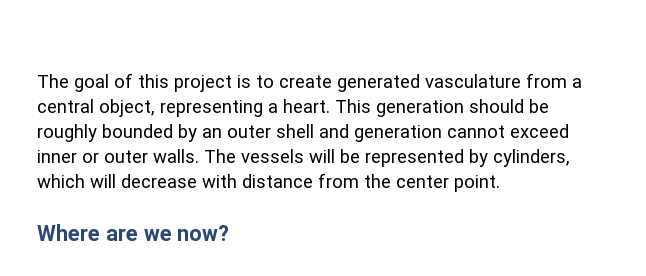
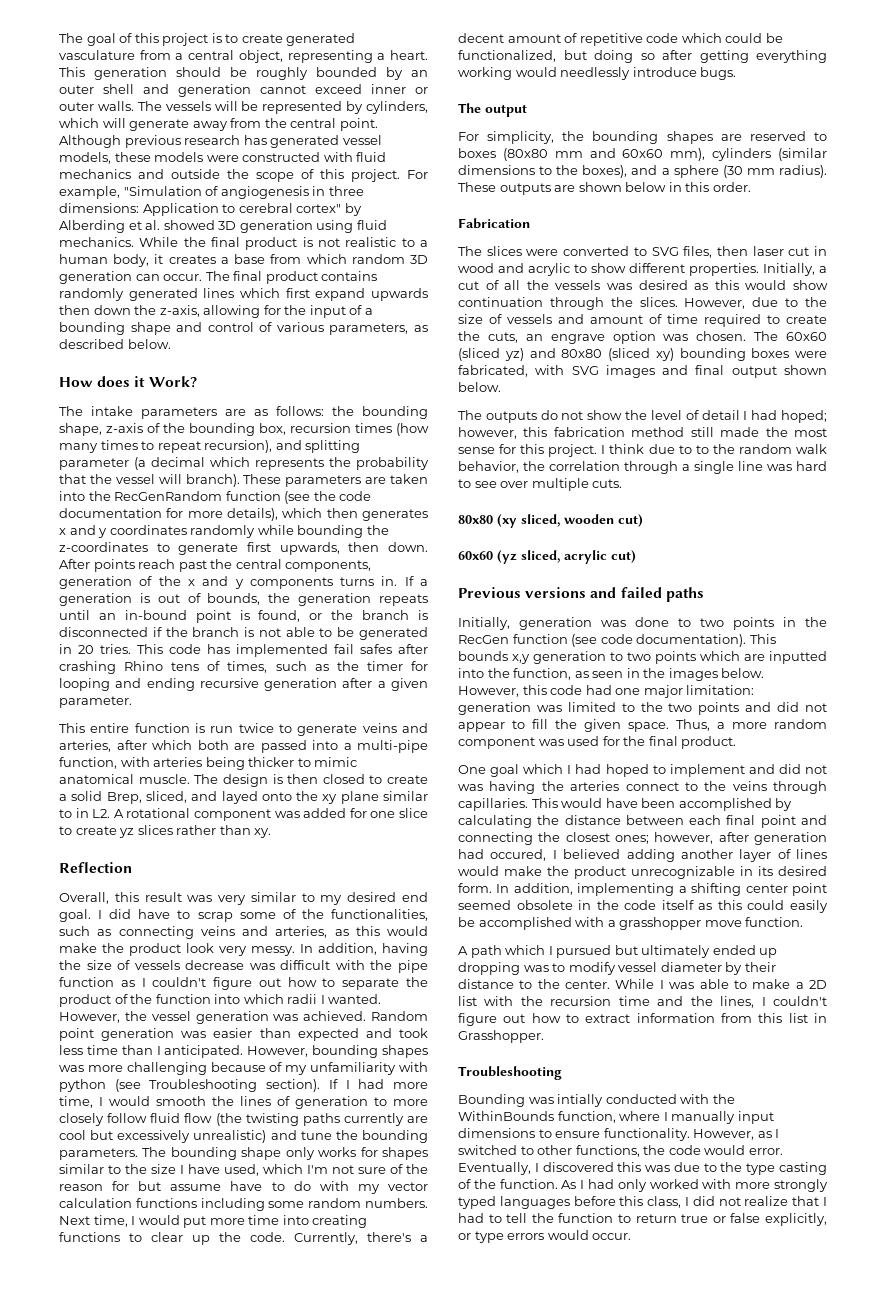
[121,173,500,192] [37,224,230,241] decrease with distance from the center point. // Where are we now? -> [129,118,378,131] [59,135,382,148] [59,152,387,164] [59,169,428,182] [59,186,364,199] [59,203,362,216] [59,220,387,233] [59,237,428,250] [59,254,429,267] [59,271,378,284] [59,288,428,301] [59,305,373,318] [59,322,428,335] [59,339,171,349] [59,376,197,388] [59,406,428,419] [59,423,429,436] [59,440,361,453] [59,457,429,470] [59,474,428,487] [59,491,372,504] [59,508,428,521] [59,525,389,538] [59,542,428,555] [59,559,372,572] [59,576,429,589] [59,593,428,606] [59,610,428,623] [59,627,428,640] [59,644,428,657] [59,661,428,674] [59,678,428,691] [59,696,132,708] [59,723,428,736] [59,740,428,753] [59,757,358,770] [59,774,428,787] [59,791,429,804] [59,808,428,821] [59,825,272,838] [59,862,132,873] [59,892,428,905] [59,909,428,922] [59,926,428,939] [59,943,428,956] [59,960,428,973] [59,977,428,990] [59,994,382,1007] [59,1011,428,1024] [59,1028,428,1041] [59,1045,428,1058] [59,1062,428,1075] [59,1079,429,1092] [59,1096,428,1109] [59,1113,428,1126] [59,1130,428,1143] [59,1147,428,1160] [59,1164,428,1176] [59,1181,428,1194] [59,1198,429,1211] [59,1215,368,1228] [59,1232,428,1245] [458,33,783,46] [458,50,827,63] [458,67,737,80] [458,103,527,117] [458,131,827,144] [458,148,827,161] [458,165,827,178] [458,182,751,195] [458,218,530,229] [458,246,827,258] [458,263,827,276] [458,280,828,290] [458,297,827,310] [458,314,827,327] [458,331,827,344] [458,348,827,361] [458,365,827,378] [458,382,501,392] [458,410,827,423] [458,427,827,439] [458,444,827,457] [458,461,827,474] [458,478,623,491] [458,514,643,528] [458,550,636,564] [458,587,704,602] [458,617,827,630] [458,634,776,647] [458,651,827,664] [458,668,765,681] [458,685,755,698] [458,702,827,715] [458,719,827,732] [458,736,737,749] [458,764,827,777] [458,781,827,794] [458,798,793,811] [458,815,827,828] [458,832,827,845] [458,849,827,862] [458,866,827,879] [458,883,827,896] [458,900,828,913] [458,917,804,930] [458,945,778,958] [458,962,776,975] [458,979,827,989] [458,996,827,1008] [458,1013,827,1026] [458,1030,544,1043] [458,1066,562,1080] [458,1094,735,1107] [458,1111,774,1124] [458,1128,780,1141] [458,1145,783,1157] [458,1162,827,1175] [458,1179,828,1192] [458,1196,828,1209] [458,1213,827,1226] [458,1230,632,1243] generate away from the central point. Although previous research has generated vessel models, these models were constructed with fluid mechanics and outside the scope of this project. For example, "Simulation of angiogenesis in three dimensions: Application to cerebral cortex" by Alberding et al. showed 3D generation using fluid mechanics. While the final product is not realistic to a human body, it creates a base from which random 3D generation can occur. The final product contains randomly generated lines which first expand upwards then down the z-axis, allowing for the input of a bounding shape and control of various parameters, as described below. // How does it Work? // The intake parameters are as follows: the bounding shape, z-axis of the bounding box, recursion times (how many times to repeat recursion), and splitting parameter (a decimal which represents the probability that the vessel will branch). These parameters are taken into the RecGenRandom function (see the code documentation for more details), which then generates x and y coordinates randomly while bounding the z-coordinates to generate first upwards, then down. After points reach past the central components, generation of the x and y components turns in. If a generation is out of bounds, the generation repeats until an in-bound point is found, or the branch is disconnected if the branch is not able to be generated in 20 tries. This code has implemented fail safes after crashing Rhino tens of times, such as the timer for looping and ending recursive generation after a given parameter. // This entire function is run twice to generate veins and arteries, after which both are passed into a multi-pipe function, with arteries being thicker to mimic anatomical muscle. The design is then closed to create a solid Brep, sliced, and layed onto the xy plane similar to in L2. A rotational component was added for one slice to create yz slices rather than xy. // Reflection // Overall, this result was very similar to my desired end goal. I did have to scrap some of the functionalities, such as connecting veins and arteries, as this would make the product look very messy. In addition, having the size of vessels decrease was difficult with the pipe function as I couldn't figure out how to separate the product of the function into which radii I wanted. However, the vessel generation was achieved. Random point generation was easier than expected and took less time than I anticipated. However, bounding shapes was more challenging because of my unfamiliarity with python (see Troubleshooting section). If I had more time, I would smooth the lines of generation to more closely follow fluid flow (the twisting paths currently are cool but excessively unrealistic) and tune the bounding parameters. The bounding shape only works for shapes similar to the size I have used, which I'm not sure of the reason for but assume have to do with my vector calculation functions including some random numbers. Next time, I would put more time into creating functions to clear up the code. Currently, there's a decent amount of repetitive code which could be functionalized, but doing so after getting everything working would needlessly introduce bugs. // The output // For simplicity, the bounding shapes are reserved to boxes (80x80 mm and 60x60 mm), cylinders (similar dimensions to the boxes), and a sphere (30 mm radius). These outputs are shown below in this order. // Fabrication // The slices were converted to SVG files, then laser cut in wood and acrylic to show different properties. Initially, a cut of all the vessels was desired as this would show continuation through the slices. However, due to the size of vessels and amount of time required to create the cuts, an engrave option was chosen. The 60x60 (sliced yz) and 80x80 (sliced xy) bounding boxes were fabricated, with SVG images and final output shown below. // The outputs do not show the level of detail I had hoped; however, this fabrication method still made the most sense for this project. I think due to to the random walk behavior, the correlation through a single line was hard to see over multiple cuts. // 80x80 (xy sliced, wooden cut) // 60x60 (yz sliced, acrylic cut) // Previous versions and failed paths // Initially, generation was done to two points in the RecGen function (see code documentation). This bounds x,y generation to two points which are inputted into the function, as seen in the images below. However, this code had one major limitation: generation was limited to the two points and did not appear to fill the given space. Thus, a more random component was used for the final product. // One goal which I had hoped to implement and did not was having the arteries connect to the veins through capillaries. This would have been accomplished by calculating the distance between each final point and connecting the closest ones; however, after generation had occured, I believed adding another layer of lines would make the product unrecognizable in its desired form. In addition, implementing a shifting center point seemed obsolete in the code itself as this could easily be accomplished with a grasshopper move function. // A path which I pursued but ultimately ended up dropping was to modify vessel diameter by their distance to the center. While I was able to make a 2D list with the recursion time and the lines, I couldn't figure out how to extract information from this list in Grasshopper. // Troubleshooting // Bounding was intially conducted with the WithinBounds function, where I manually input dimensions to ensure functionality. However, as I switched to other functions, the code would error. Eventually, I discovered this was due to the type casting of the function. As I had only worked with more strongly typed languages before this class, I did not realize that I had to tell the function to return true or false explicitly, or type errors would occur.

